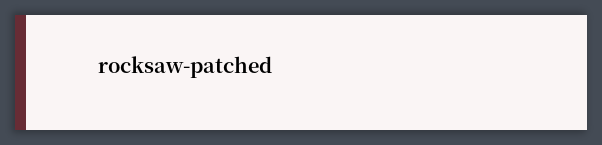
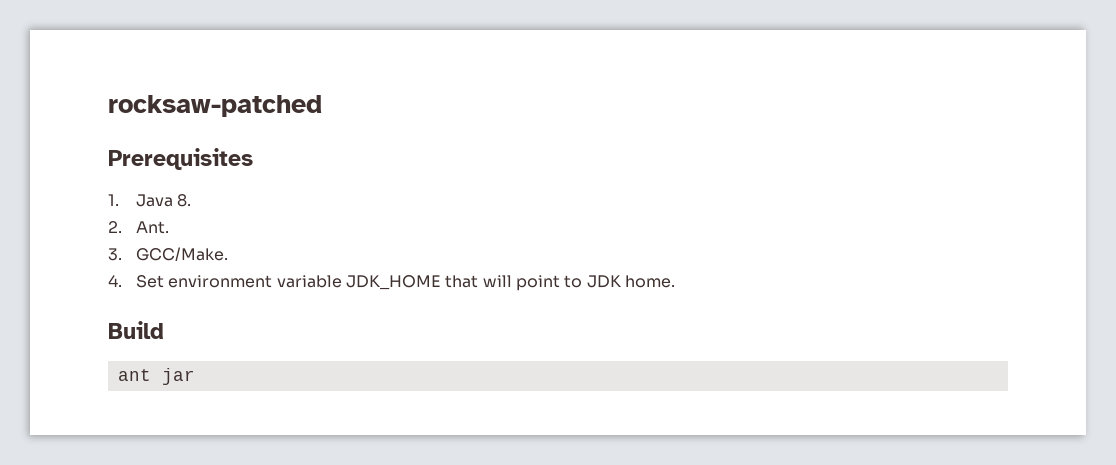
(272, 67) none -> [108,148,253,170] [108,194,192,207] [108,221,170,234] [108,247,229,261] [108,275,675,291] [108,321,164,339] [117,368,195,385] // Prerequisites // 1. Java 8. // 2. Ant. // 3. GCC/Make. // 4. Set environment variable JDK_HOME that will point to JDK home. // Build // ant jar

